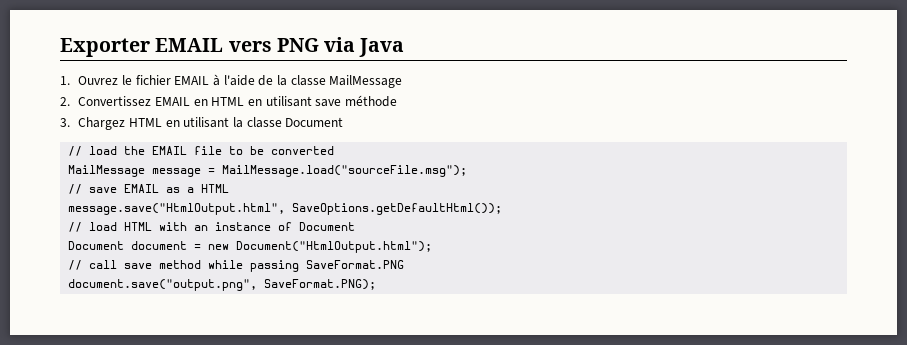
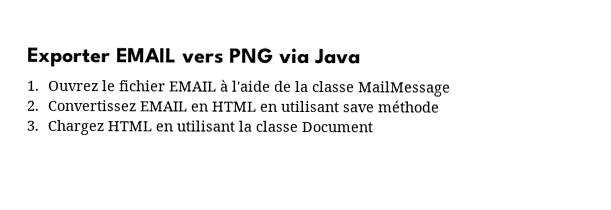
[68,146,335,156] [68,165,468,177] [68,184,230,194] [68,203,503,215] [68,222,356,232] [68,241,433,253] [68,260,405,272] [68,279,377,291] // // load the EMAIL file to be converted // MailMessage message = MailMessage.load("sourceFile.msg"); // // save EMAIL as a HTML // message.save("HtmlOutput.html", SaveOptions.getDefaultHtml()); // // load HTML with an instance of Document // Document document = new Document("HtmlOutput.html"); // // call save method while passing SaveFormat.PNG // document.save("output.png", SaveFormat.PNG); -> (373, 127) none

